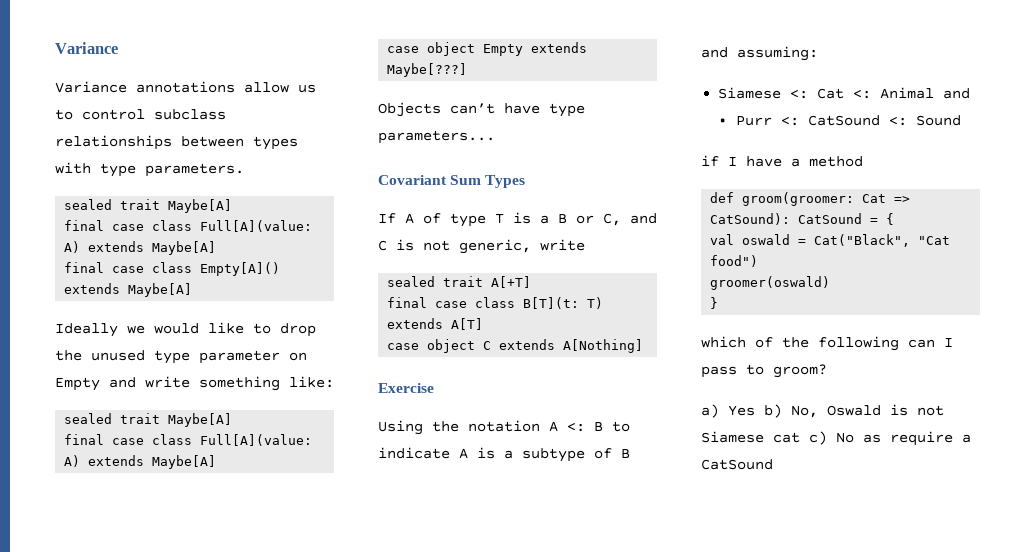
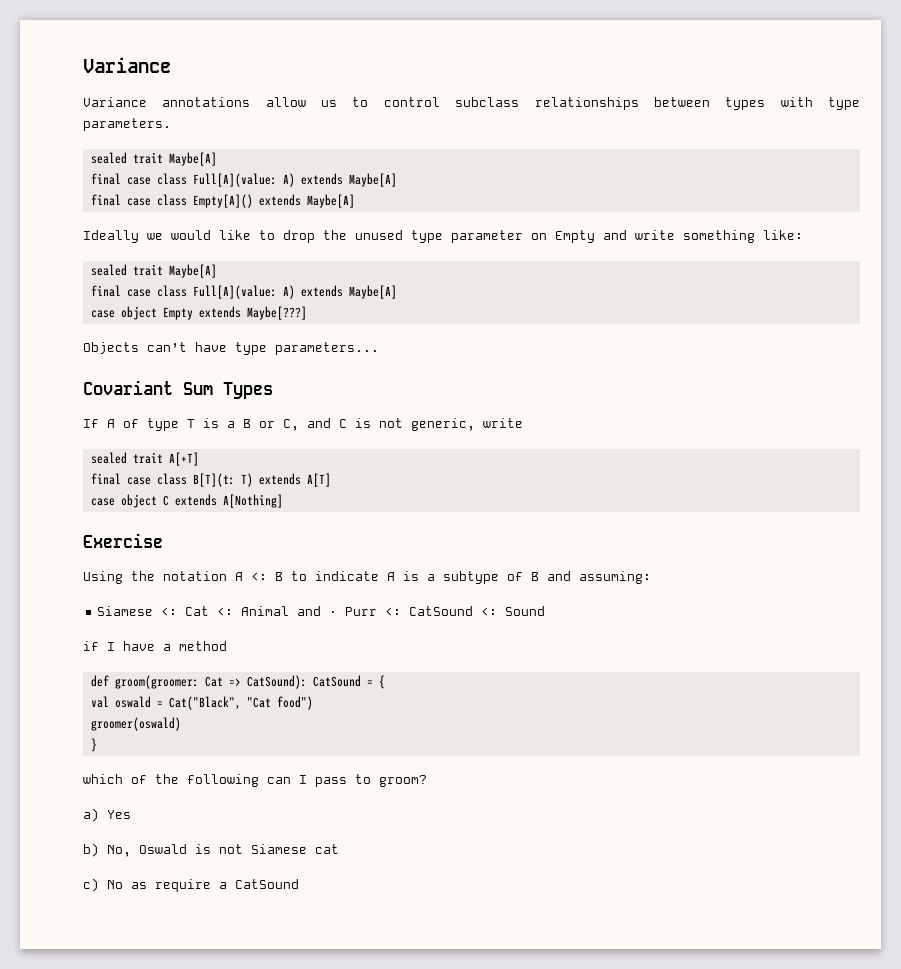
(755, 410) none -> (131, 814) //
(800, 437) none -> (339, 849) //

